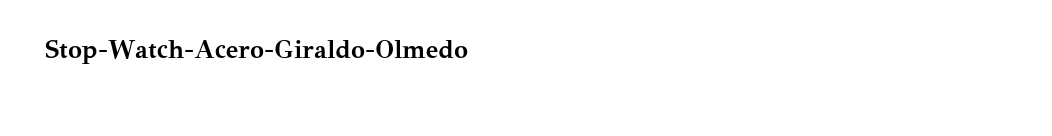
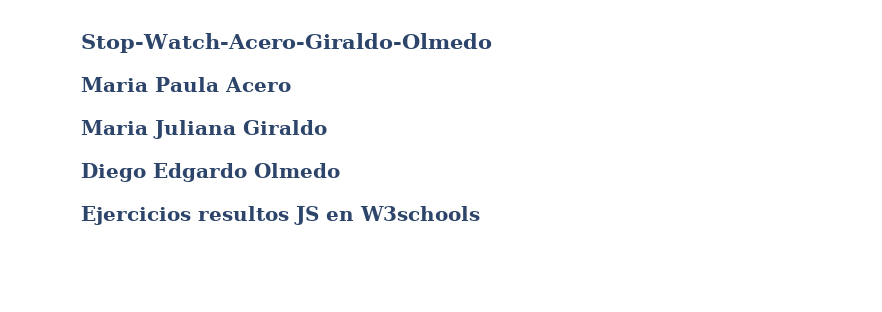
(468, 51) none -> [81,77,291,92] [81,120,327,139] [81,163,340,182] [81,206,480,225] // Maria Paula Acero // Maria Juliana Giraldo // Diego Edgardo Olmedo // Ejercicios resultos JS en W3schools

